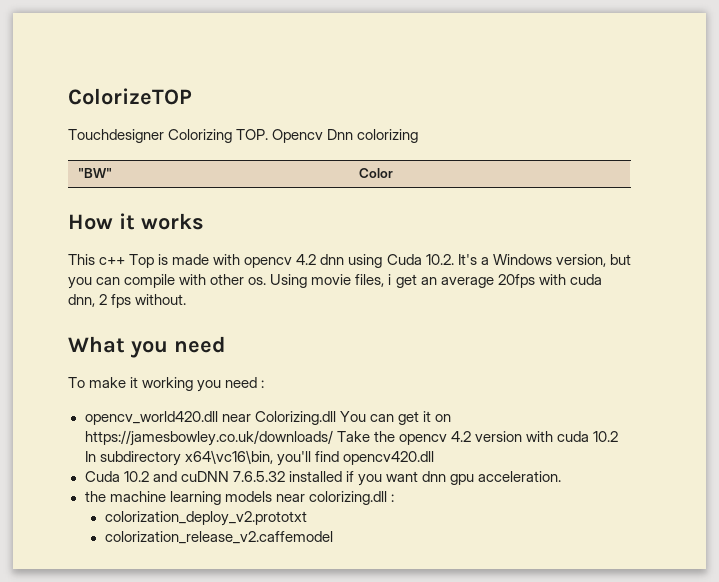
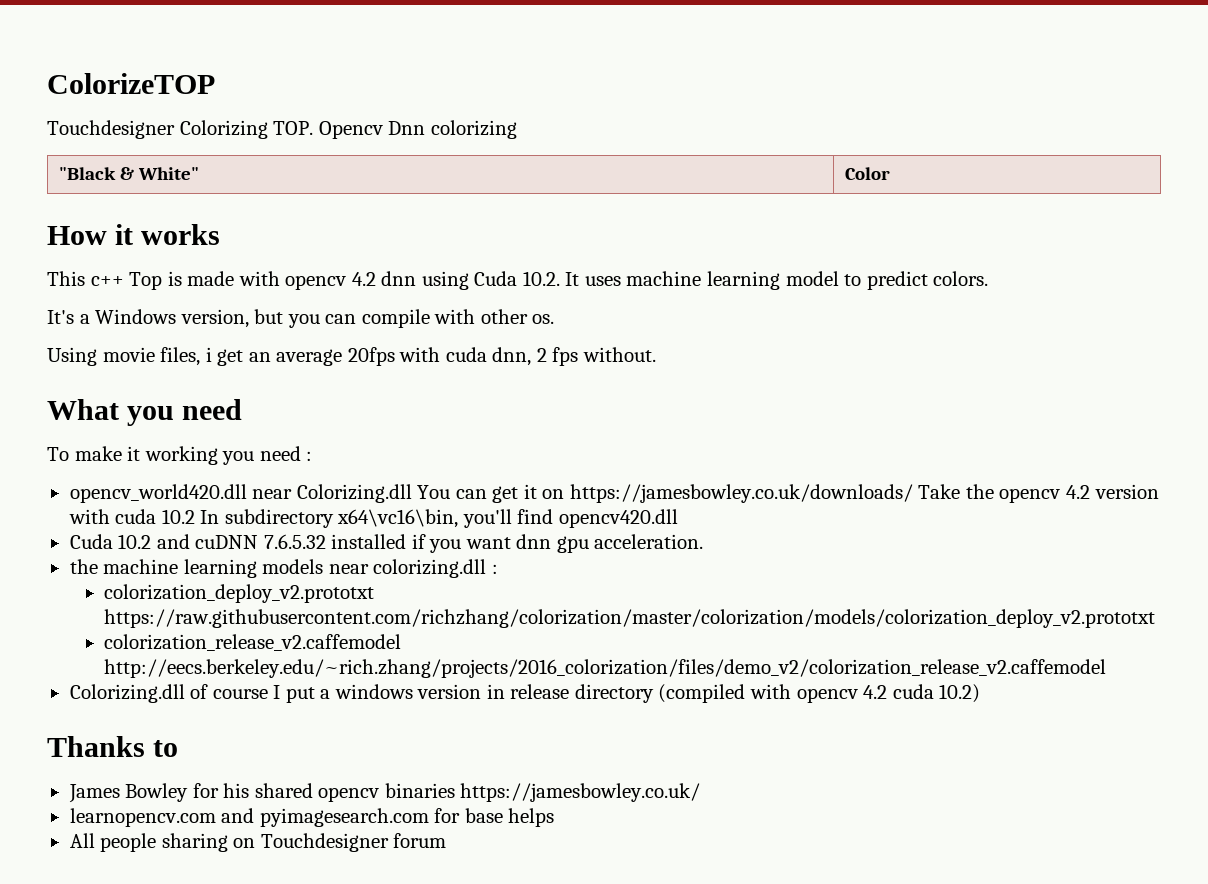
[77,168,112,178] "BW" -> [58,167,199,180] "Black & White"
(454, 259) none -> [565,271,989,290] It uses machine learning model to predict colors. //
(267, 281) none -> (555, 319) //
(307, 518) none -> [104,609,1156,628] https://raw.githubusercontent.com/richzhang/colorization/master/colorization/models/colorization_deploy_v2.prototxt
(333, 537) none -> [104,659,1107,678] [69,684,981,703] [47,736,179,757] [68,783,701,803] [69,808,555,827] [69,833,447,852] http://eecs.berkeley.edu/~rich.zhang/projects/2016_colorization/files/demo_v2/colorization_release_v2.caffemodel // Colorizing.dll of course I put a windows version in release directory (compiled with opencv 4.2 cuda 10.2) // Thanks to // James Bowley for his shared opencv binaries https://jamesbowley.co.uk/ // learnopencv.com and pyimagesearch.com for base helps // All people sharing on Touchdesigner forum

